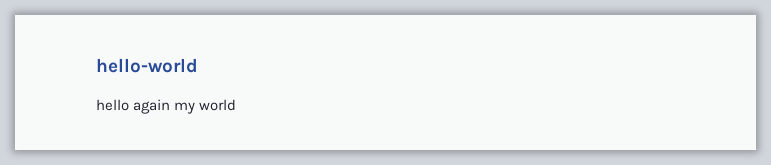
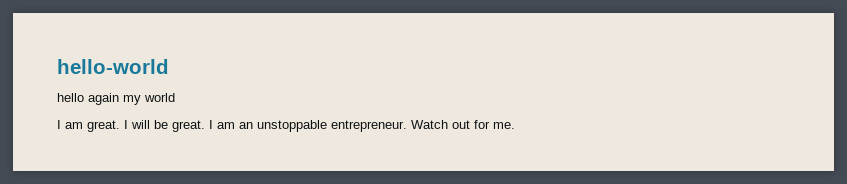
(237, 105) none -> [57,120,515,132] // I am great. I will be great. I am an unstoppable entrepreneur. Watch out for me.

